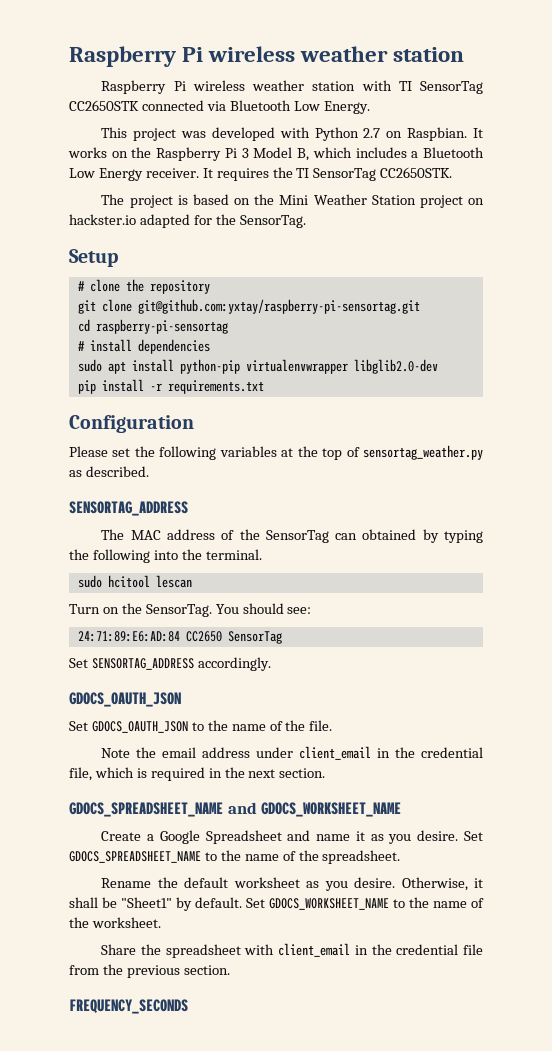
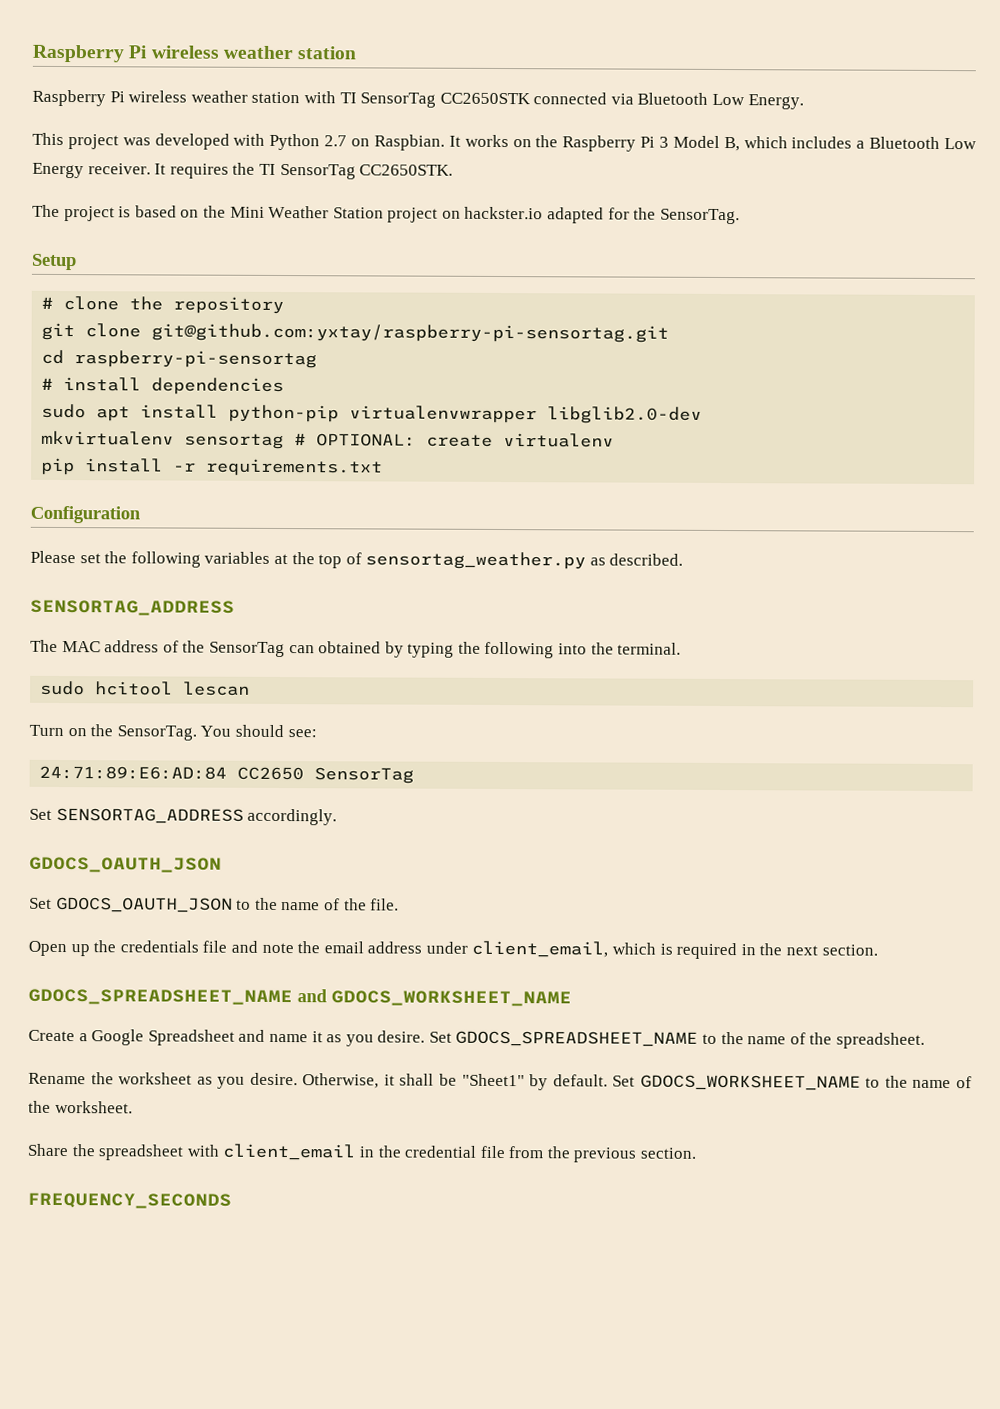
(438, 366) none -> [41,430,615,450] // mkvirtualenv sensortag # OPTIONAL: create virtualenv
[101,746,484,760] [69,767,92,781] Note the email address under client_email in the credential file, -> [28,940,609,958] Open up the credentials file and note the email address under client_email,
[184,877,229,888] default -> (114, 1078) none

